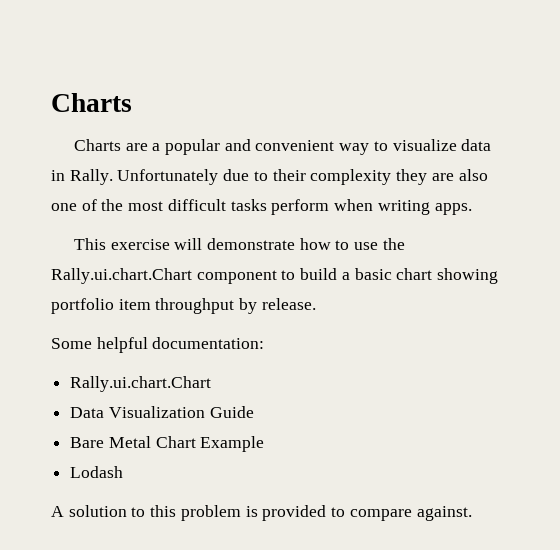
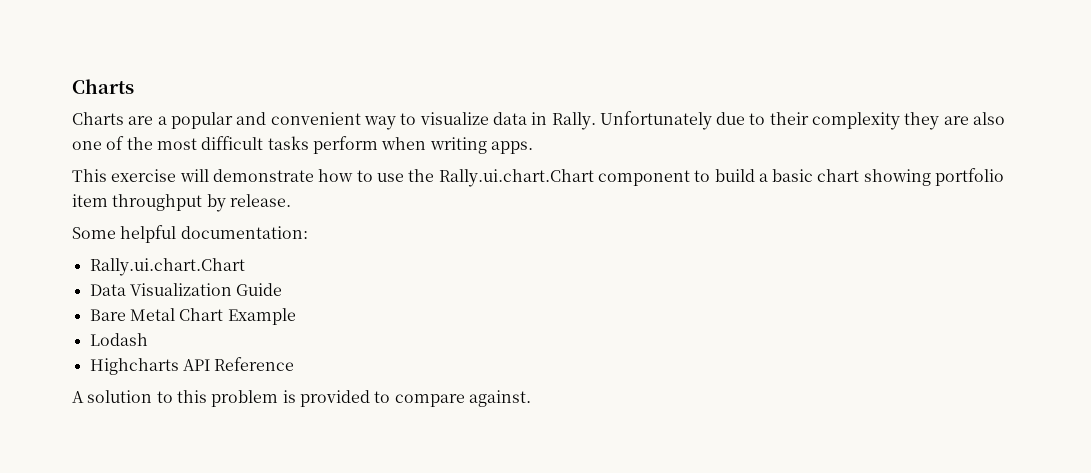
(124, 472) none -> [89,357,295,375] // Highcharts API Reference

